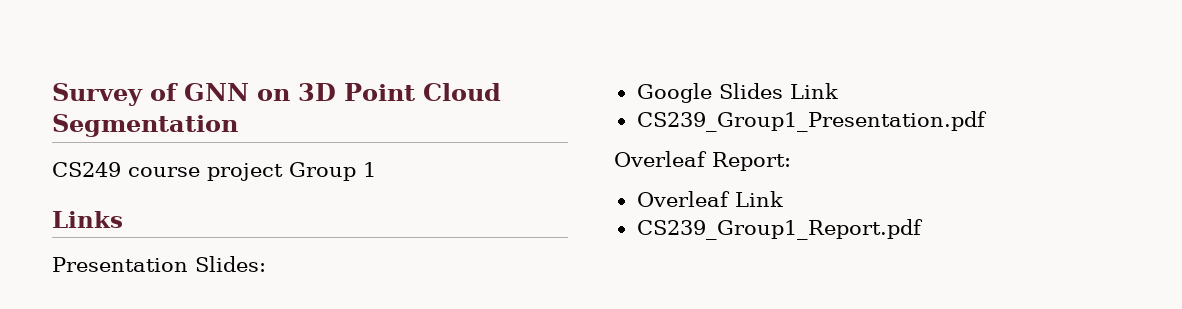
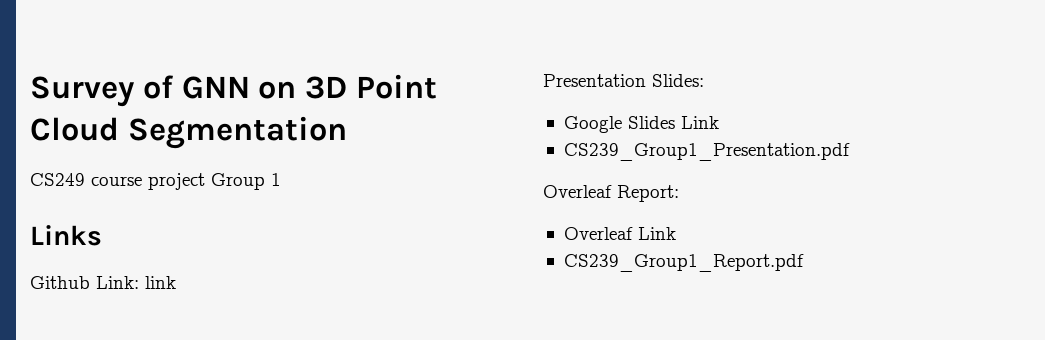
(123, 219) none -> [30,276,176,289] // Github Link: link

